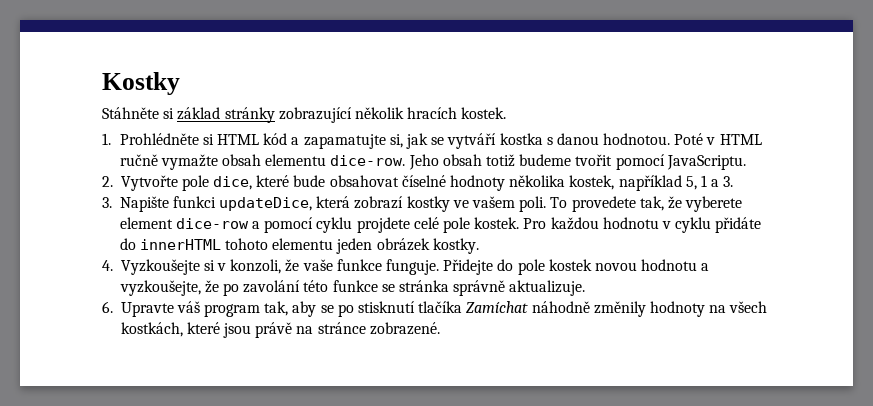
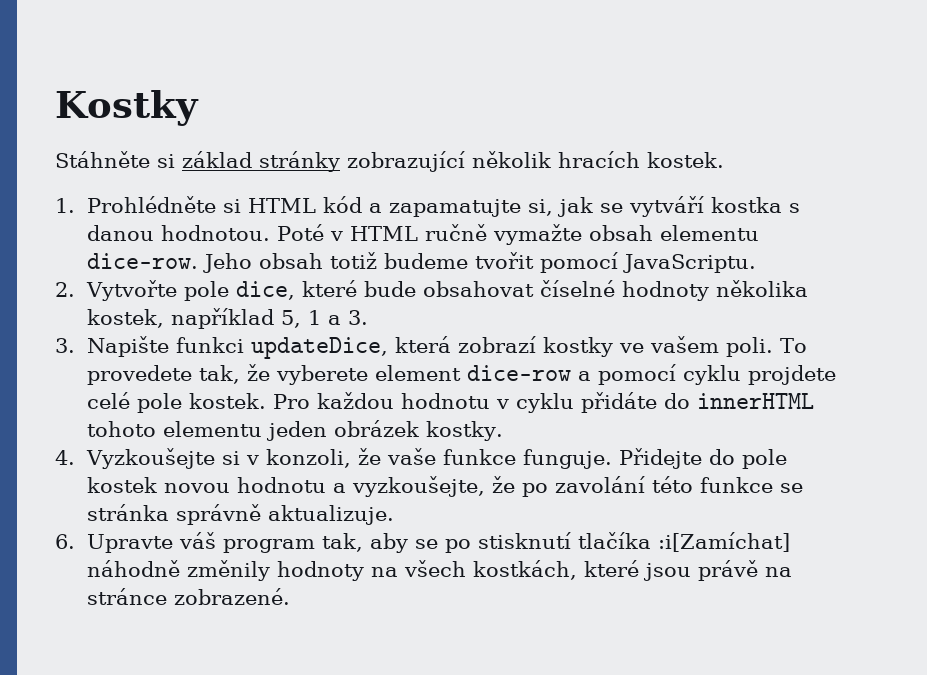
[466,301,529,313] Zamíchat -> [657,532,790,552] :i[Zamíchat]

